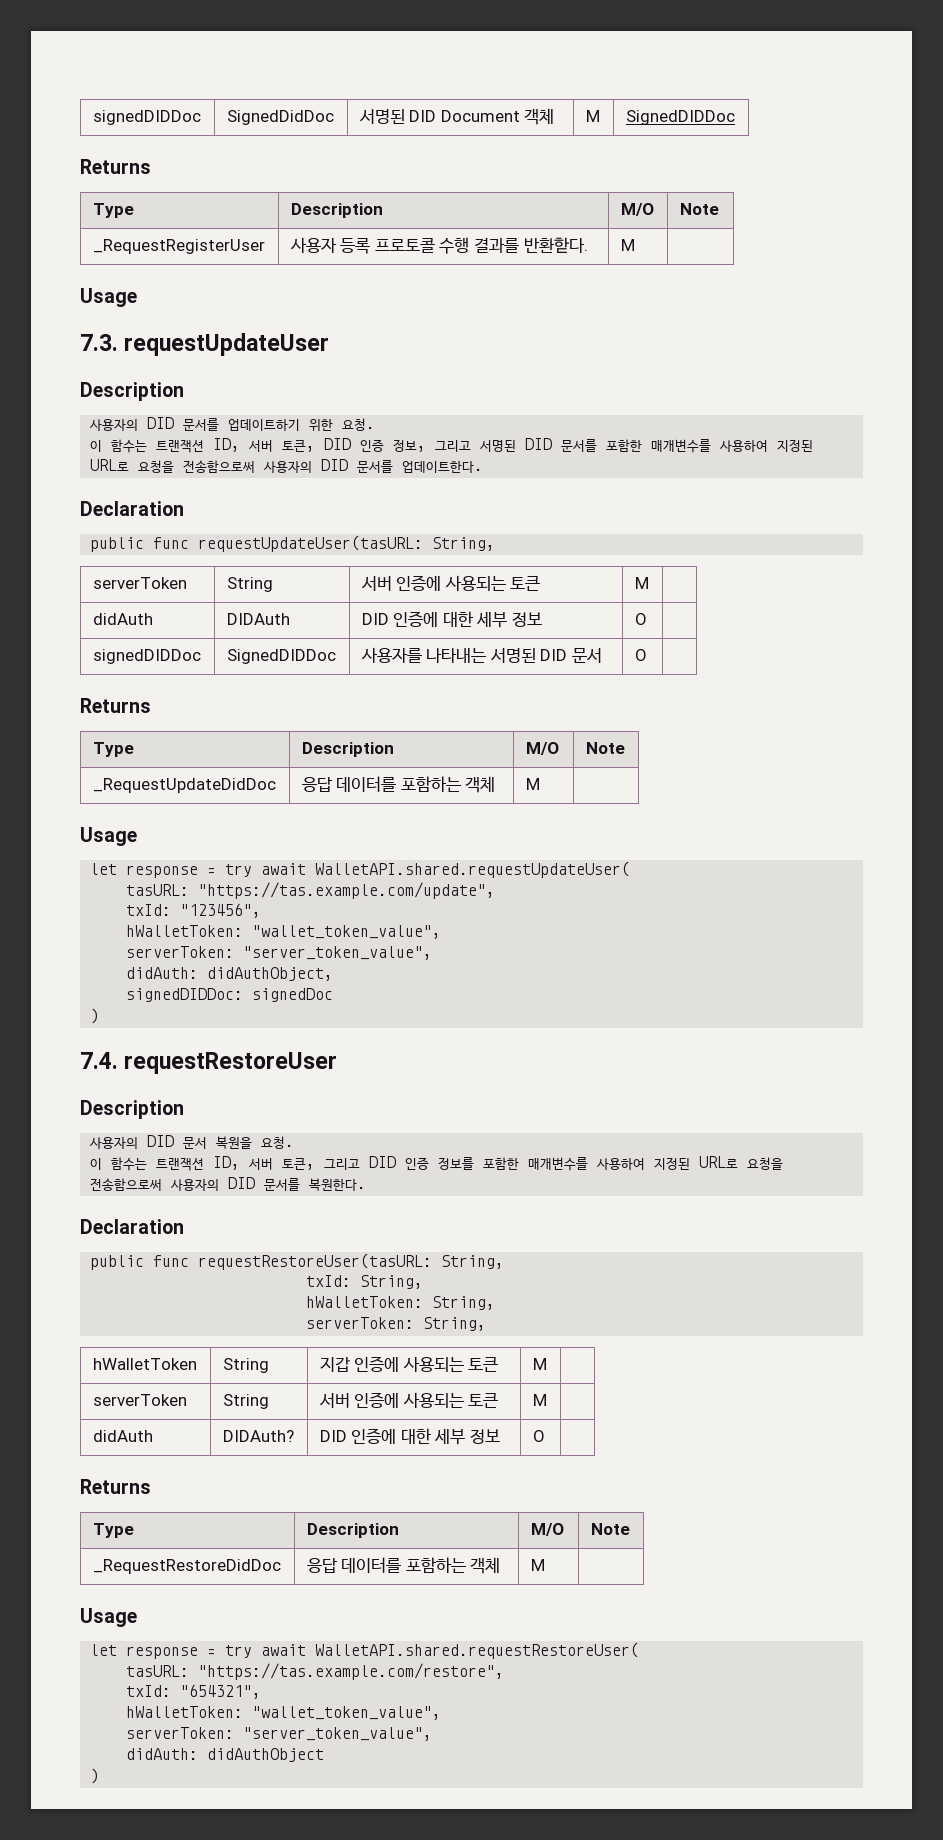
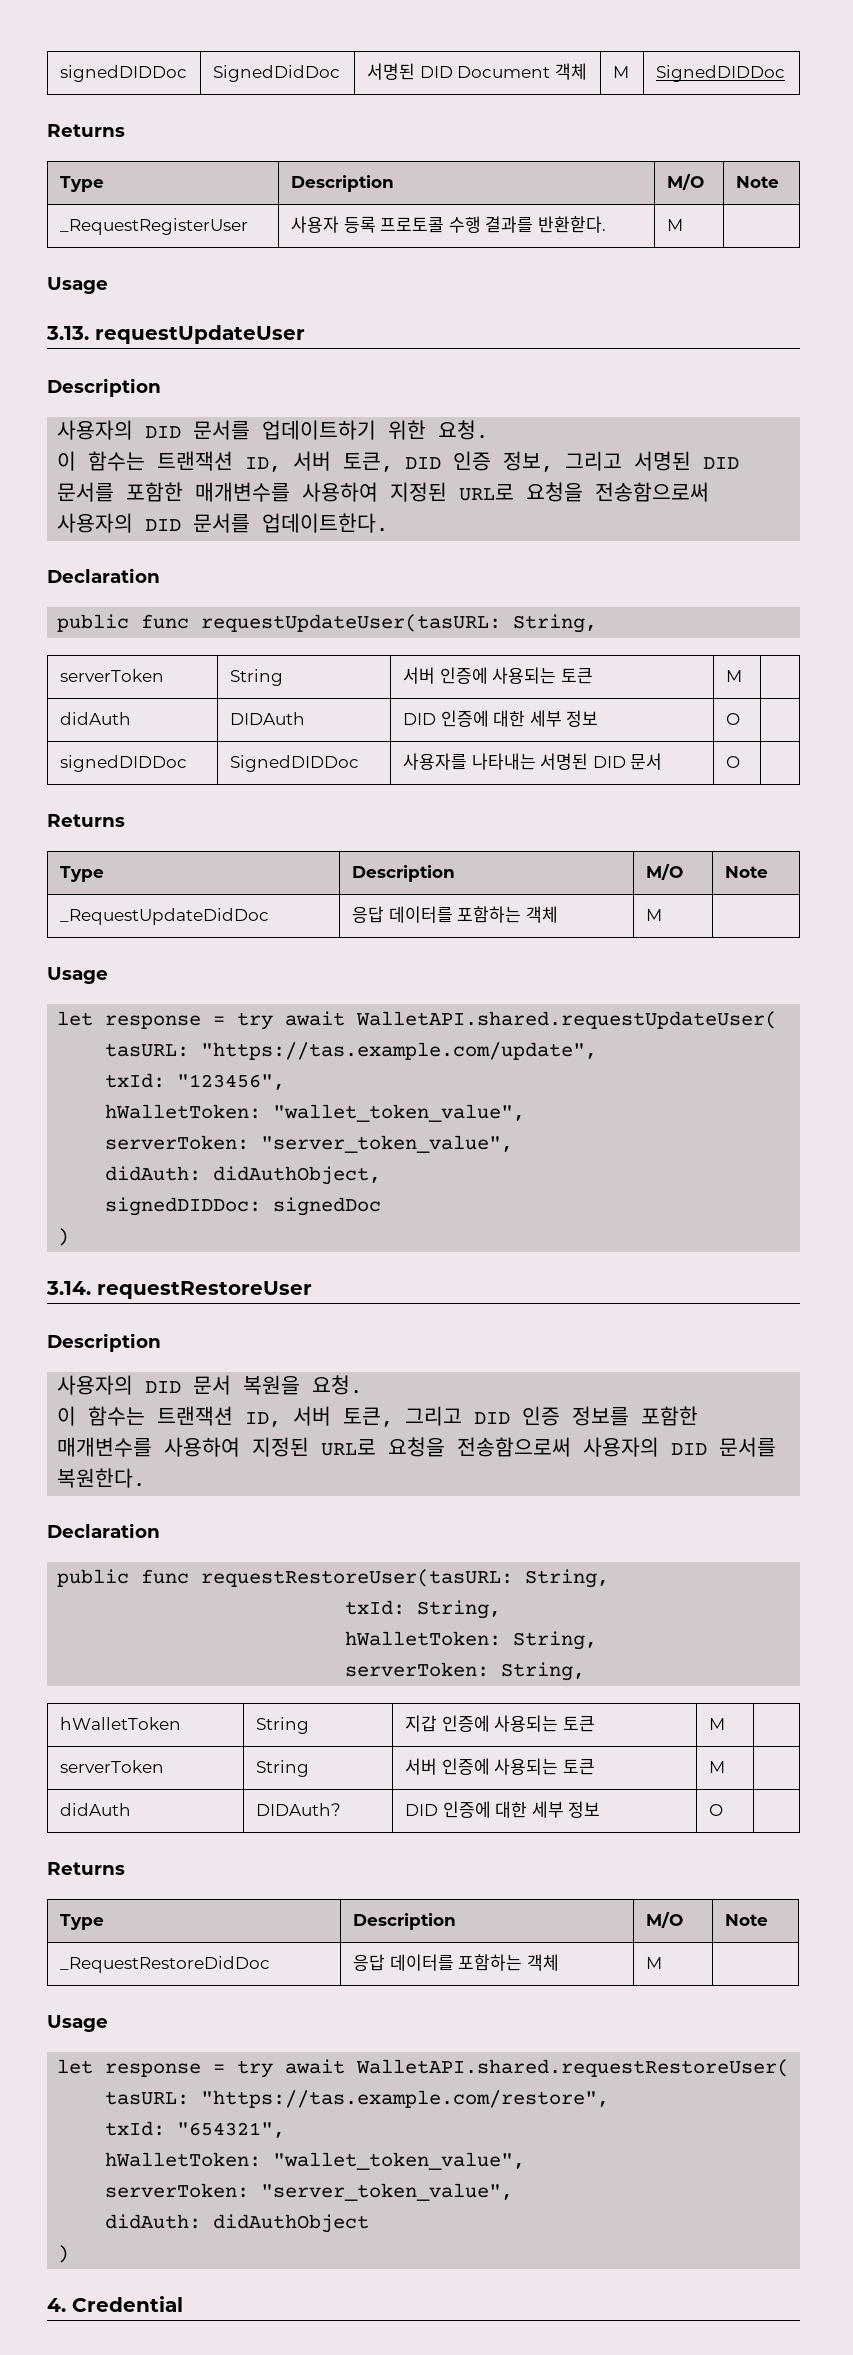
[80,334,118,351] 7.3. -> [46,326,89,340] 3.13.
[80,1052,118,1069] 7.4. -> [46,1281,91,1295] 3.14.
(100, 1776) none -> [47,2296,183,2312] // 4. Credential

